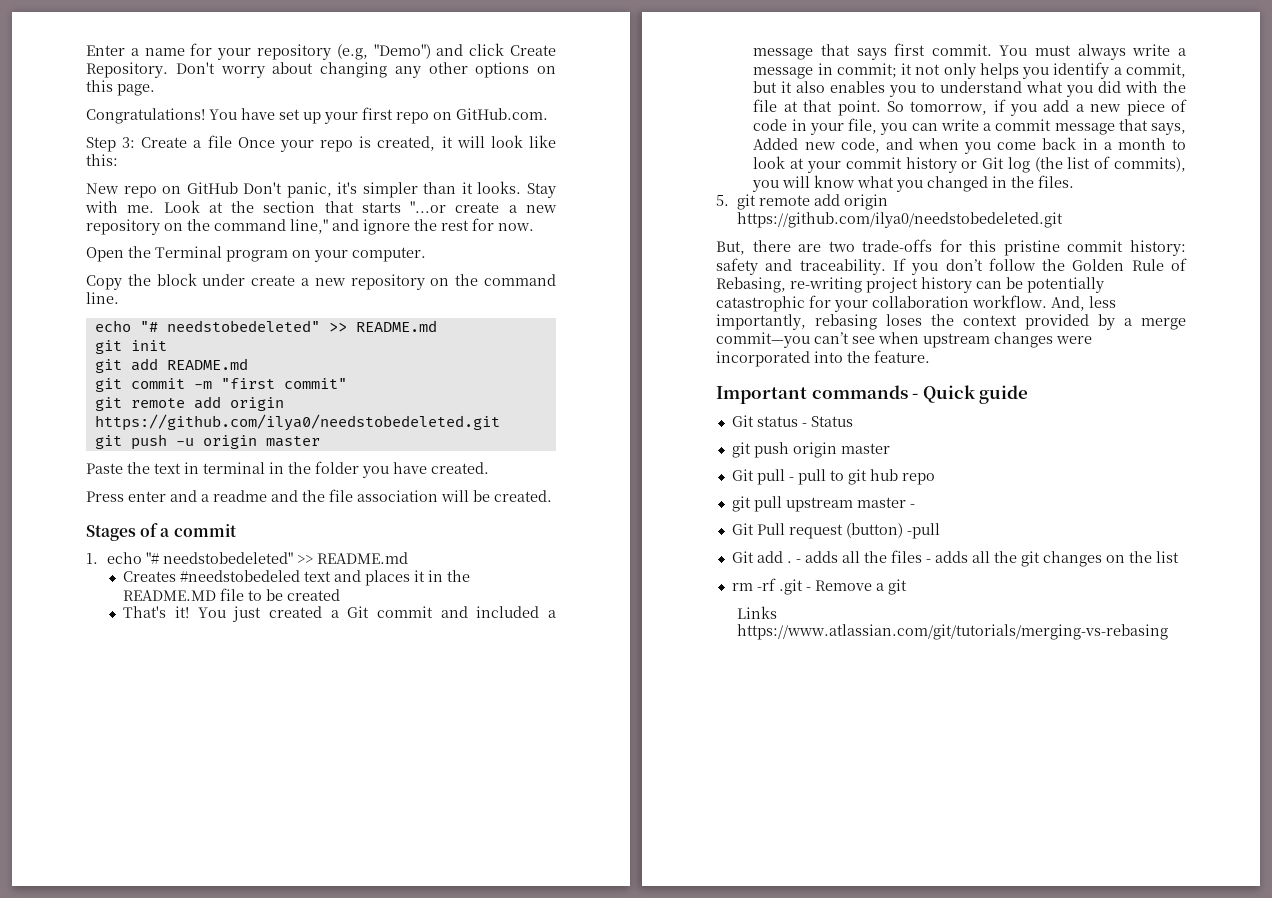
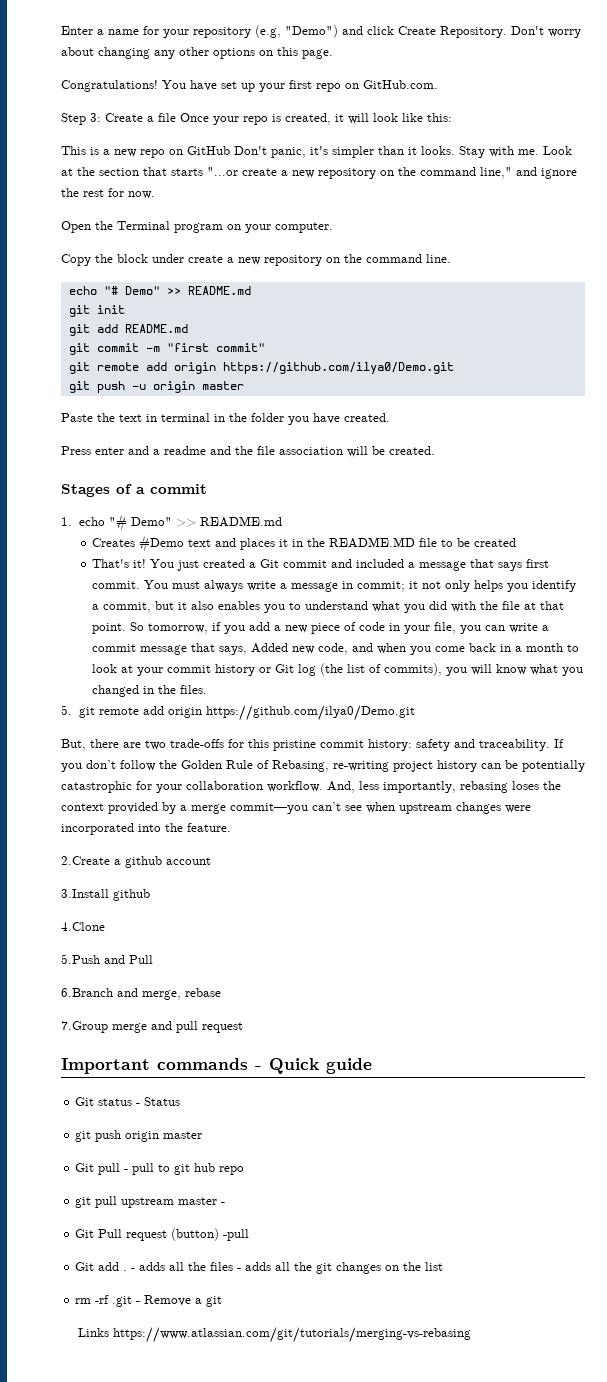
[86,183,119,194] New -> [61,146,137,157] This is a new
[166,320,320,332] needstobedeleted" -> [124,286,160,295] Demo"
[94,414,500,431] https://github.com/ilya0/needstobedeleted.git -> [222,362,454,374] https://github.com/ilya0/Demo.git
[163,552,294,564] needstobedeleted" -> [130,517,172,526] Demo"
[180,570,301,582] #needstobedeled -> [139,535,185,552] #Demo
[737,212,1064,228] https://github.com/ilya0/needstobedeleted.git -> [205,705,415,721] https://github.com/ilya0/Demo.git
(930, 356) none -> [61,856,211,868] [61,889,150,901] [61,922,105,931] [61,954,153,964] [61,988,221,1000] [61,1021,243,1033] // 2.Create a github account // 3.Install github // 4.Clone // 5.Push and Pull // 6.Branch and merge, rebase // 7.Group merge and pull request

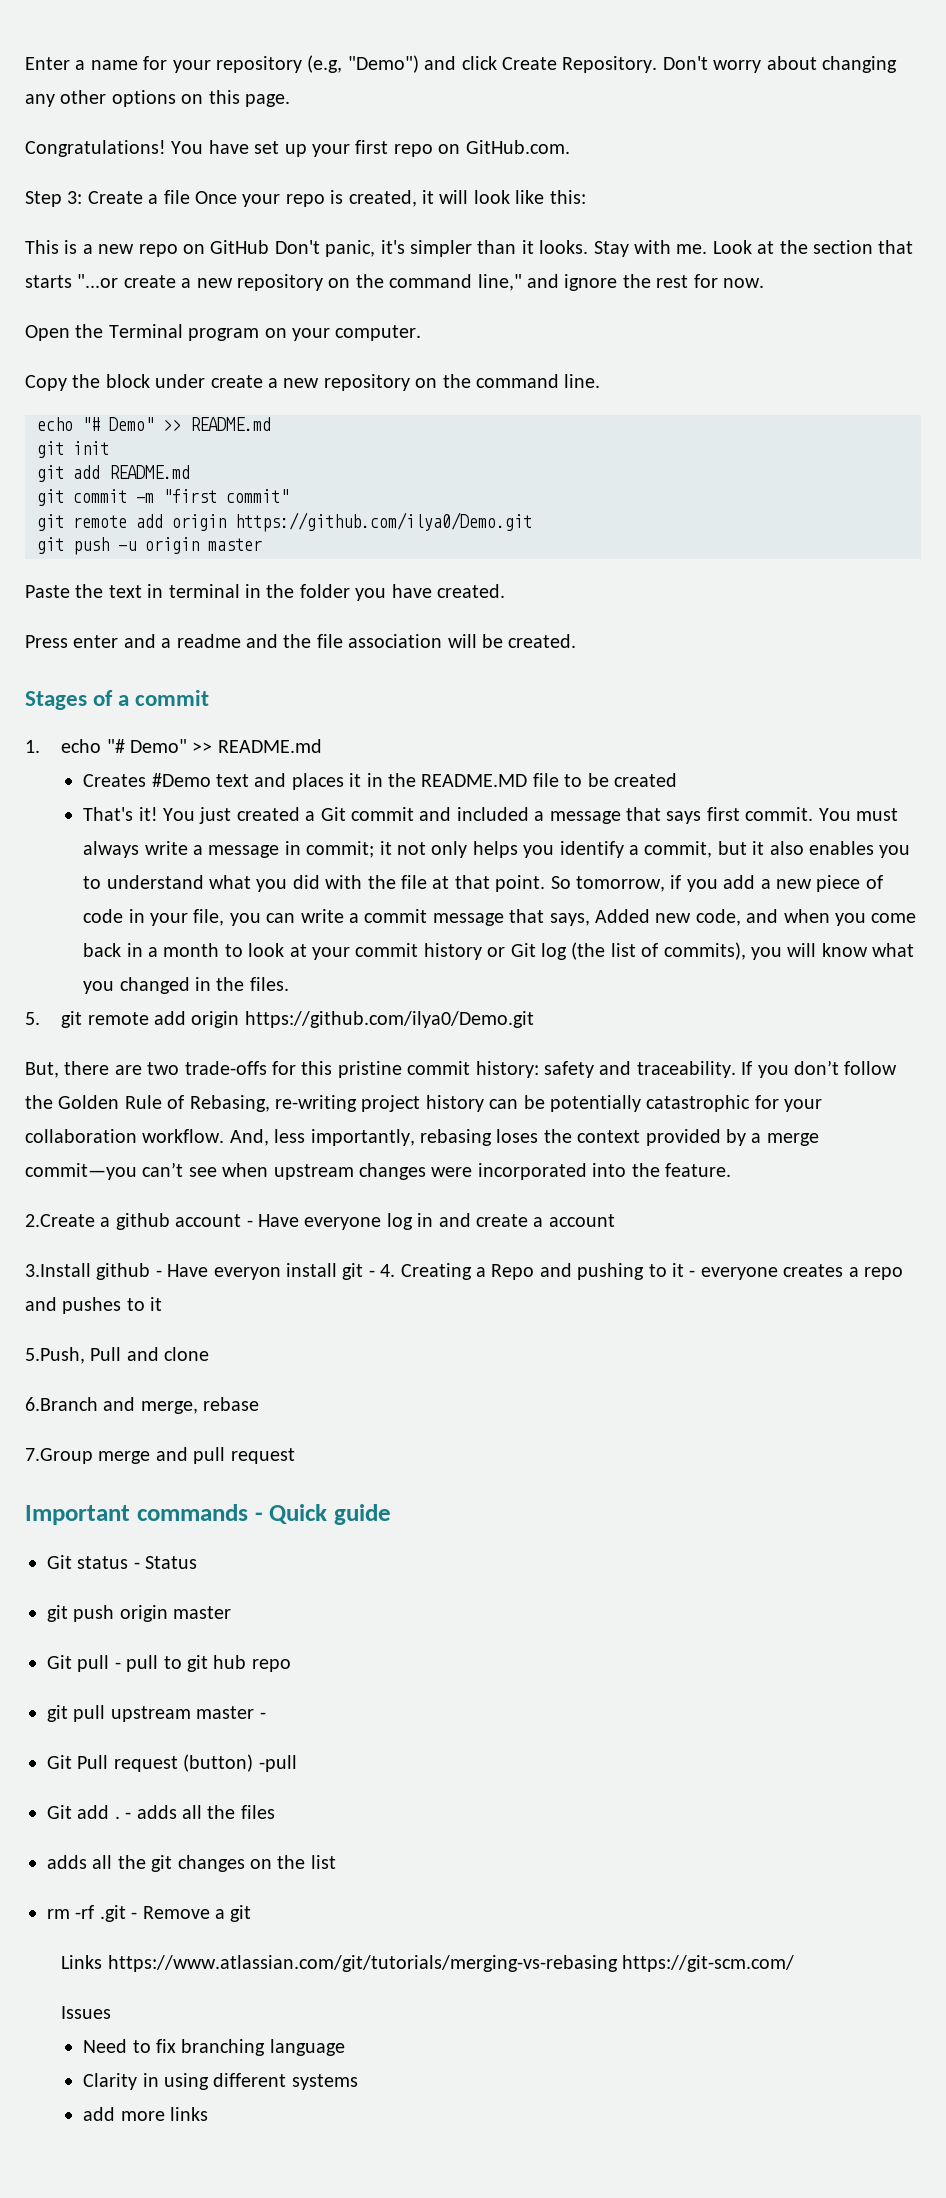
[61,889,150,901] [61,922,105,931] [61,954,153,964] // 3.Install github // 4.Clone // 5.Push and Pull -> [246,1213,615,1230] [25,1263,903,1280] [25,1297,163,1314] [25,1347,210,1364] - Have everyone log in and create a account // 3.Install github - Have everyon install git - 4. Creating a Repo and pushing to it - everyone creates a repo and pushes to it // 5.Push, Pull and clone
[237,1268,242,1271] - -> (275, 1812) //
(472, 1335) none -> [621,1955,794,1972] [61,2006,112,2019] [83,2039,345,2056] [83,2073,358,2090] [83,2107,208,2121] https://git-scm.com/ // Issues // Need to fix branching language // Clarity in using different systems // add more links

